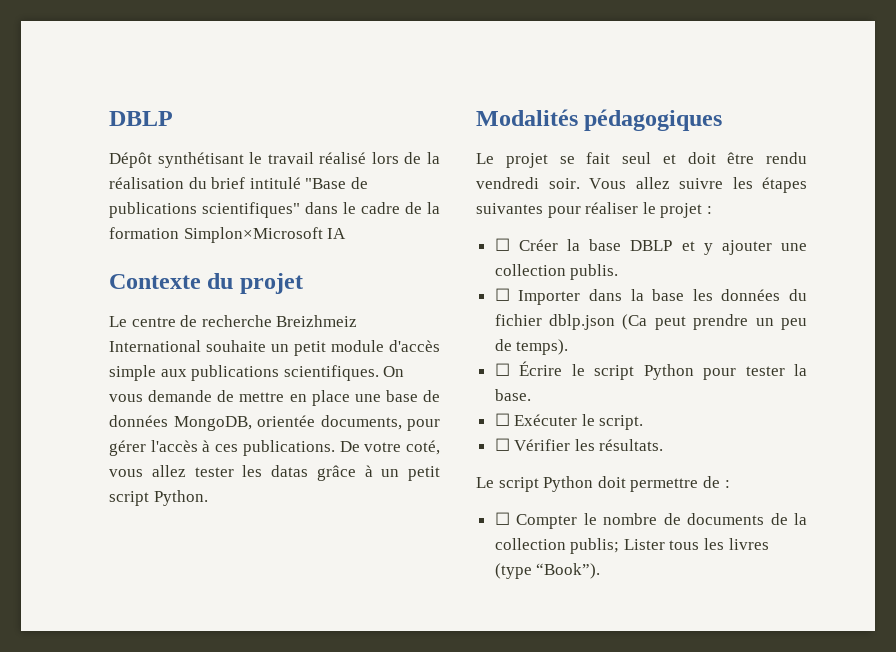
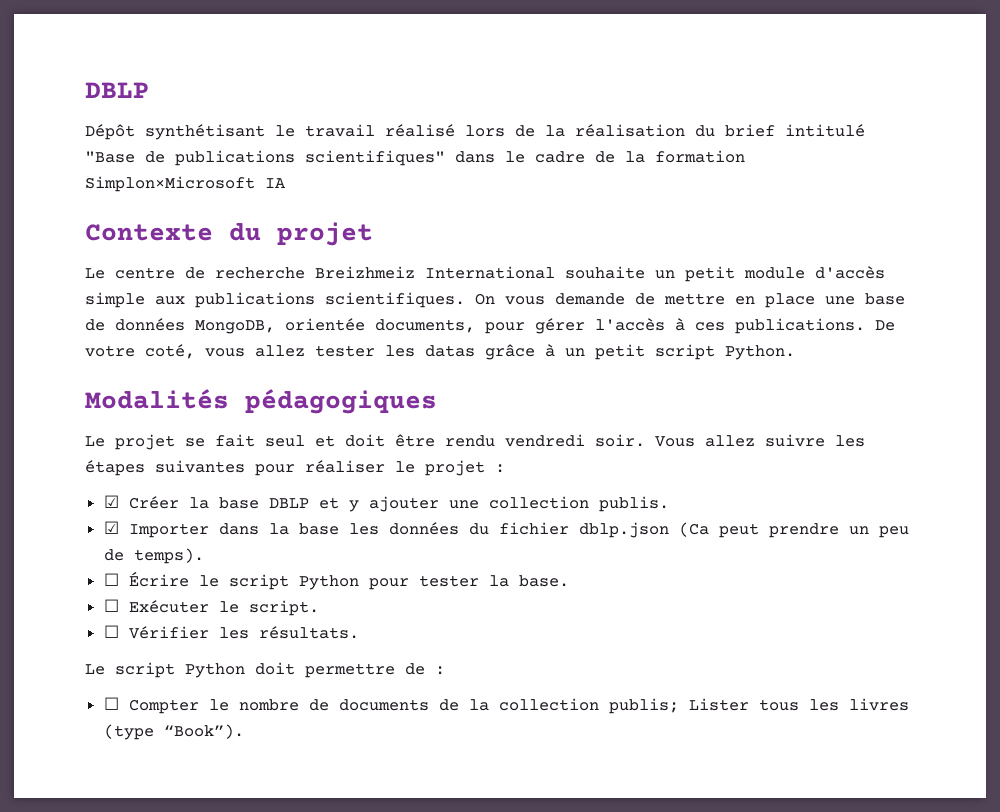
[494,238,510,251] ☐ -> [103,495,119,508] ☑
[494,288,510,301] ☐ -> [103,521,119,534] ☑

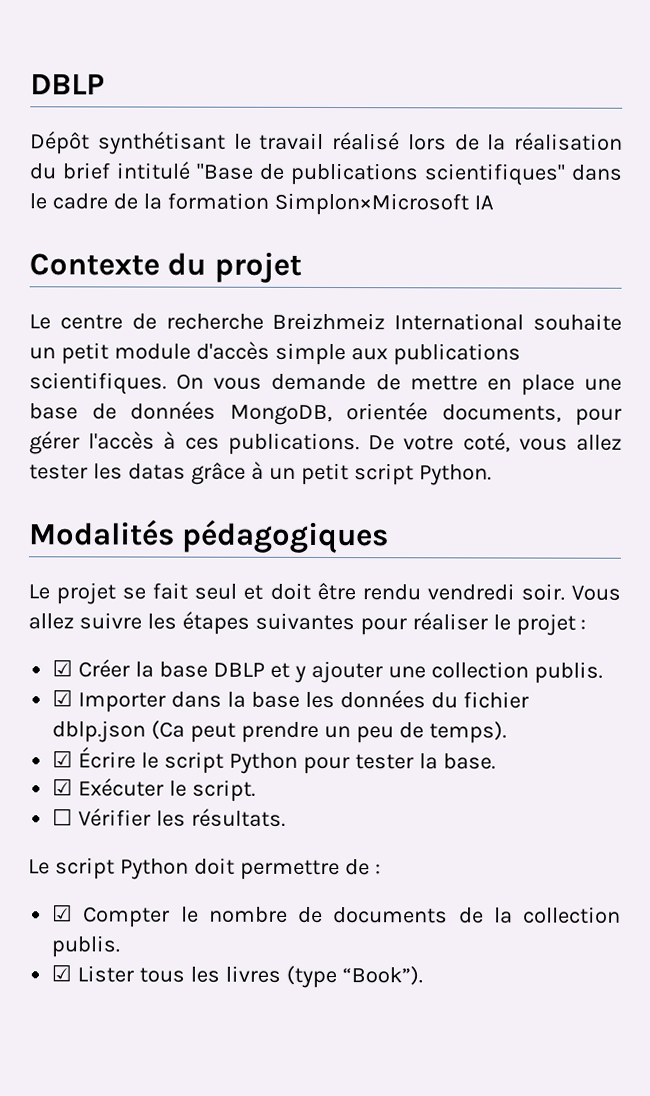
[103,573,119,586] ☐ -> [52,750,74,768] ☑
[103,599,119,612] ☐ -> [52,778,74,796] ☑
[103,697,119,710] ☐ -> [52,904,74,922] ☑
[608,698,679,714] publis; -> [51,935,121,958] [51,964,73,982] publis. // ☑

